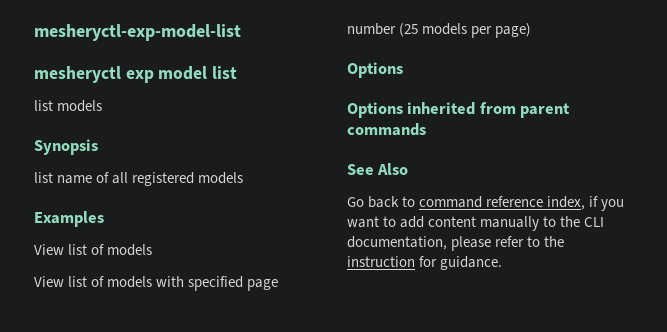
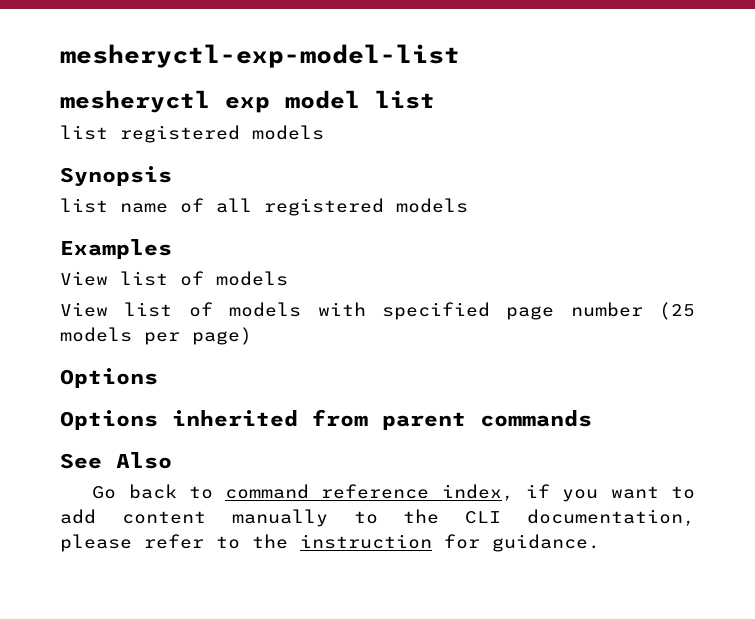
(53, 105) none -> [120,125,240,143] registered

